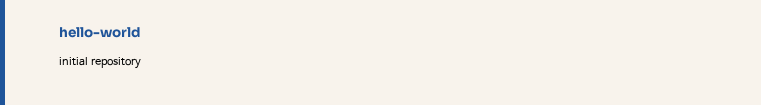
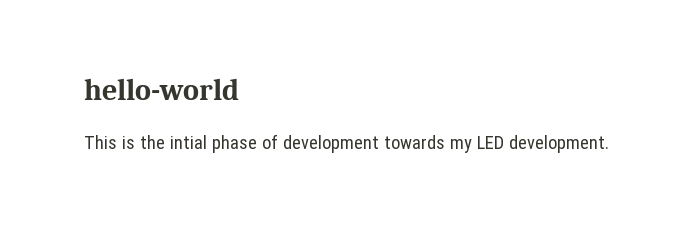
[59,57,141,69] initial repository -> [84,134,609,153] This is the intial phase of development towards my LED development.

